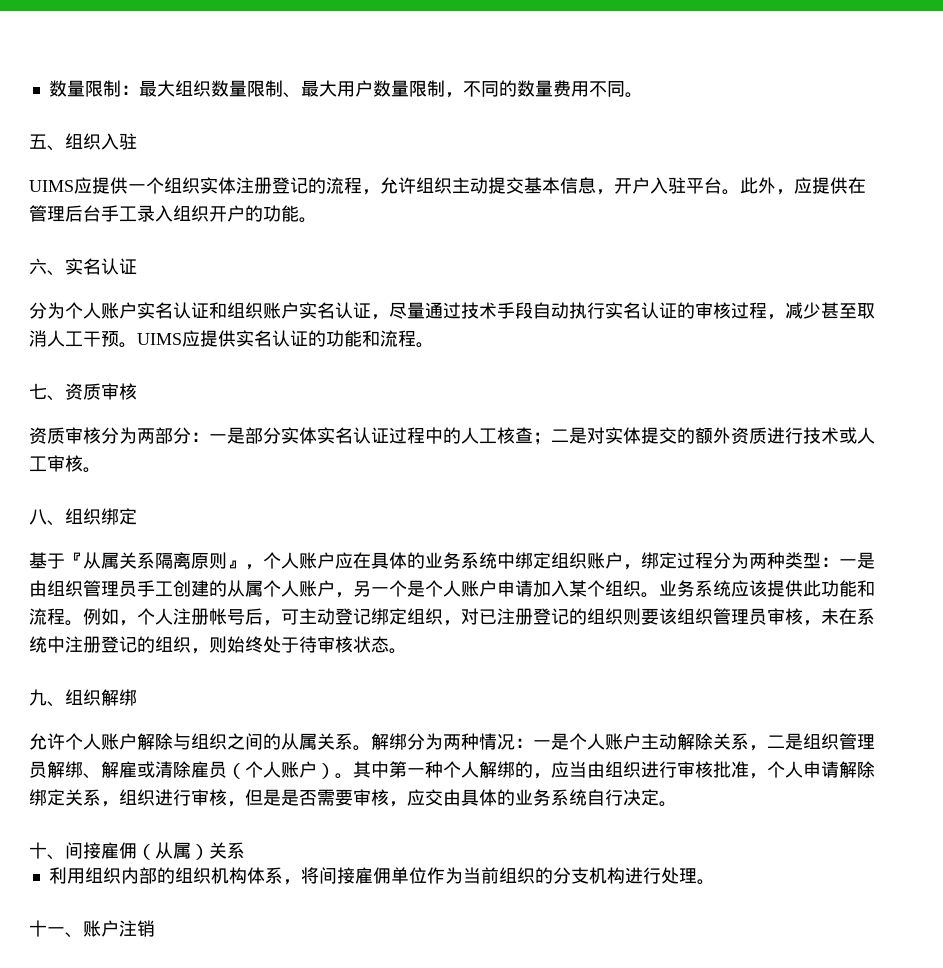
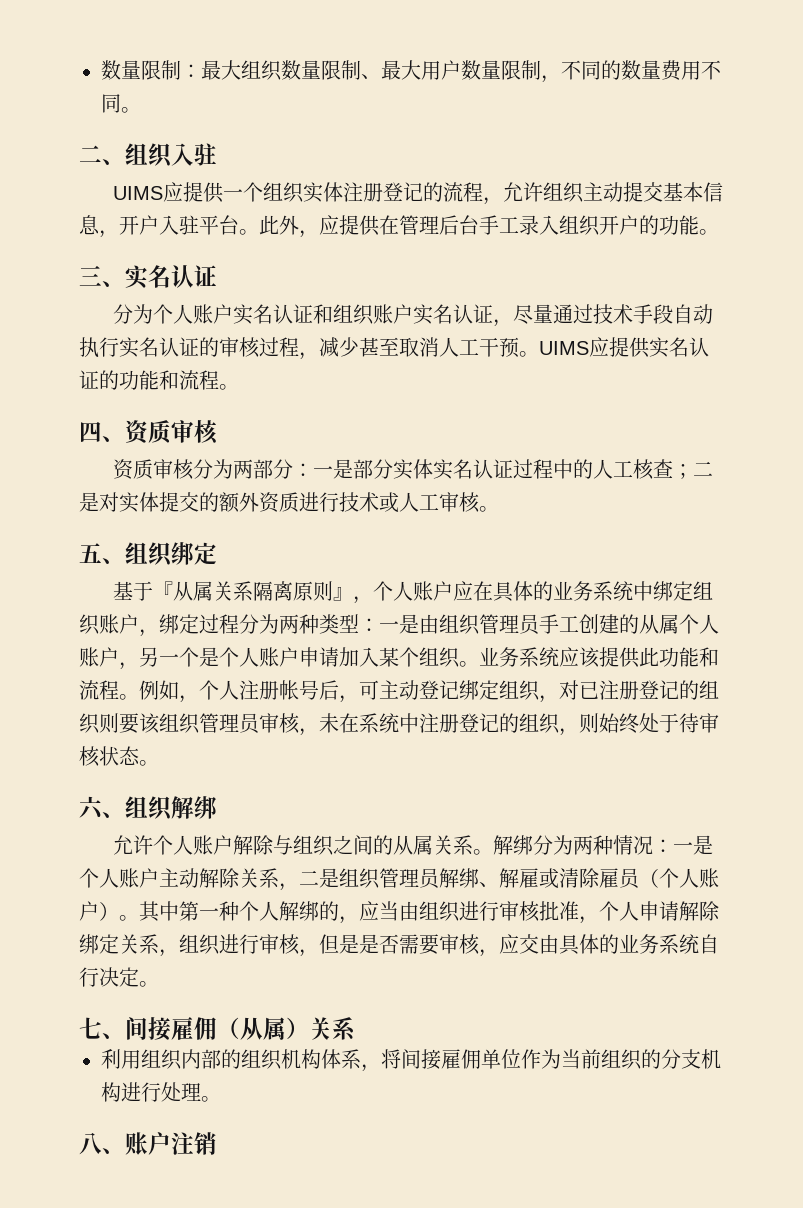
[29,134,47,149] 五 -> [79,145,102,163] 二
[29,258,47,275] 六 -> [79,265,102,286] 三
[29,383,47,400] 七 -> [79,421,102,442] 四
[29,509,47,525] 八 -> [79,543,102,563] 五
[29,689,47,706] 九 -> [79,796,104,820] 六
[29,842,47,859] 十 -> [79,1017,102,1039] 七
[29,920,65,937] 十一 -> [79,1132,102,1155] 八

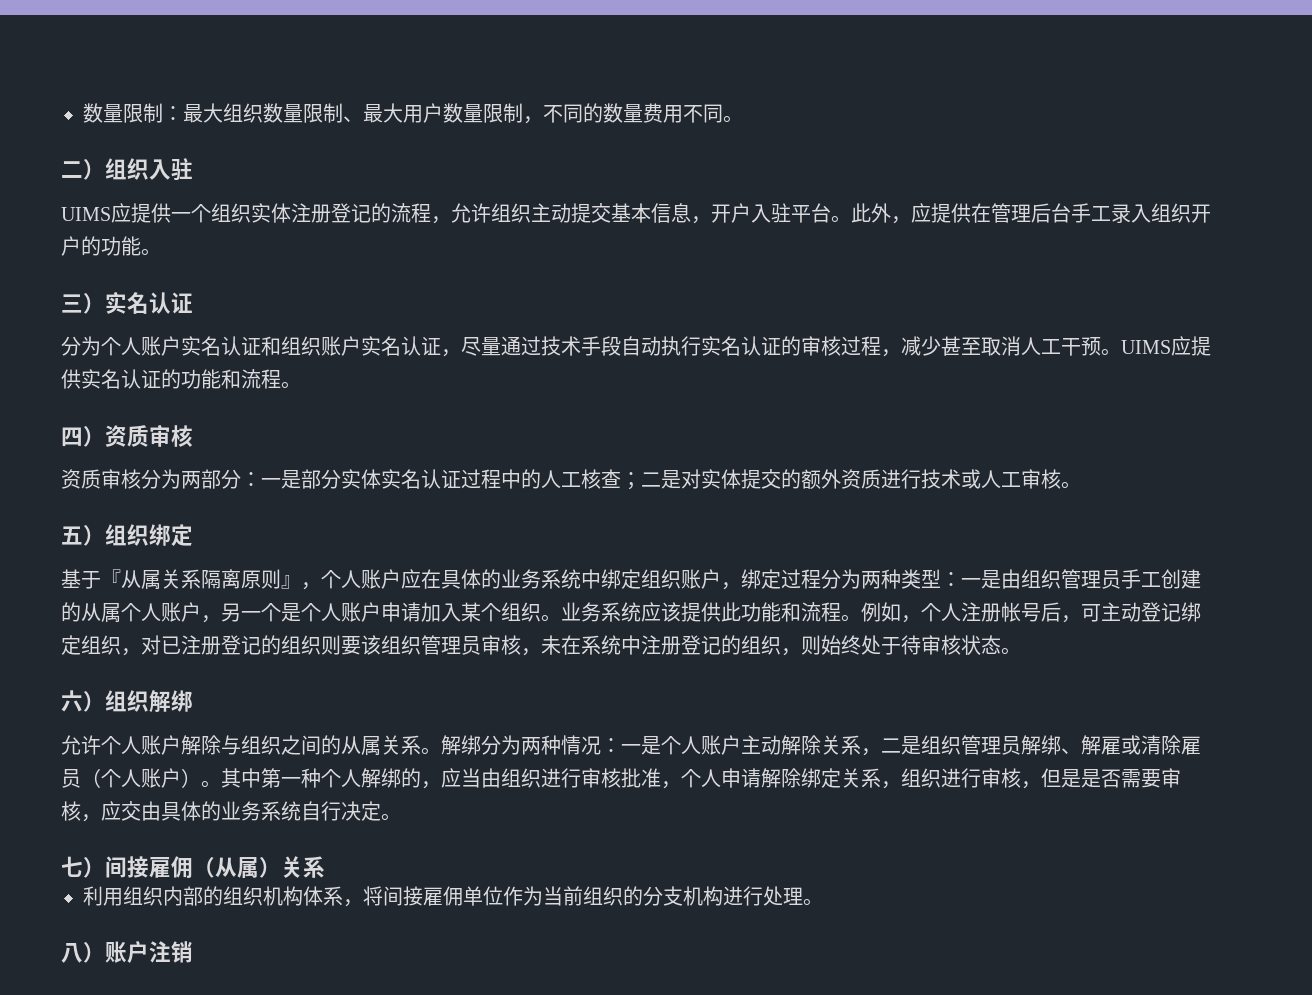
[102,159,125,165] 、 -> [83,159,105,180] ）
[102,281,125,287] 、 -> [83,293,105,314] ）
[102,436,125,442] 、 -> [83,426,105,447] ）
[102,558,125,564] 、 -> [83,525,105,546] ）
[102,812,125,818] 、 -> [83,691,105,712] ）
[102,1033,125,1039] 、 -> [83,857,105,878] ）
[102,1148,125,1154] 、 -> [83,942,105,963] ）

